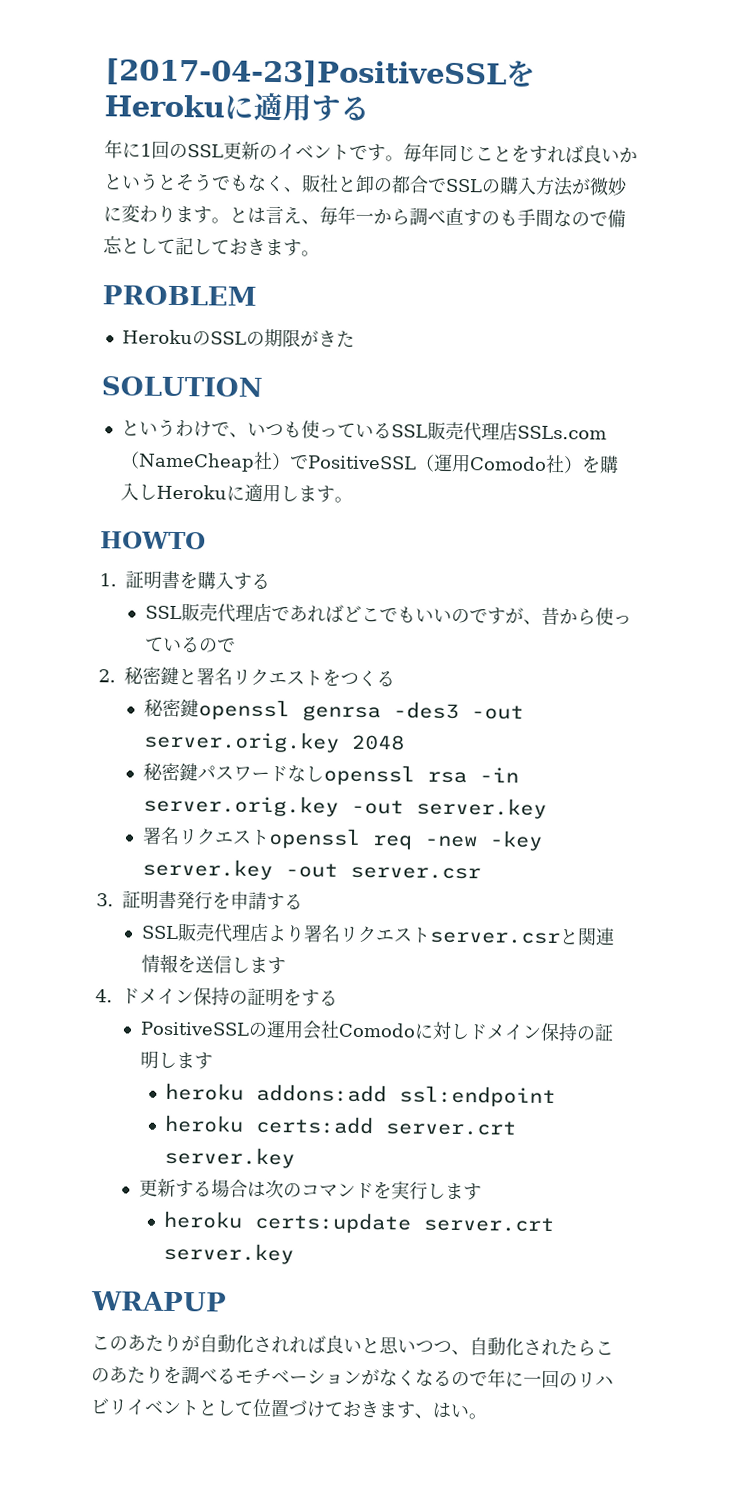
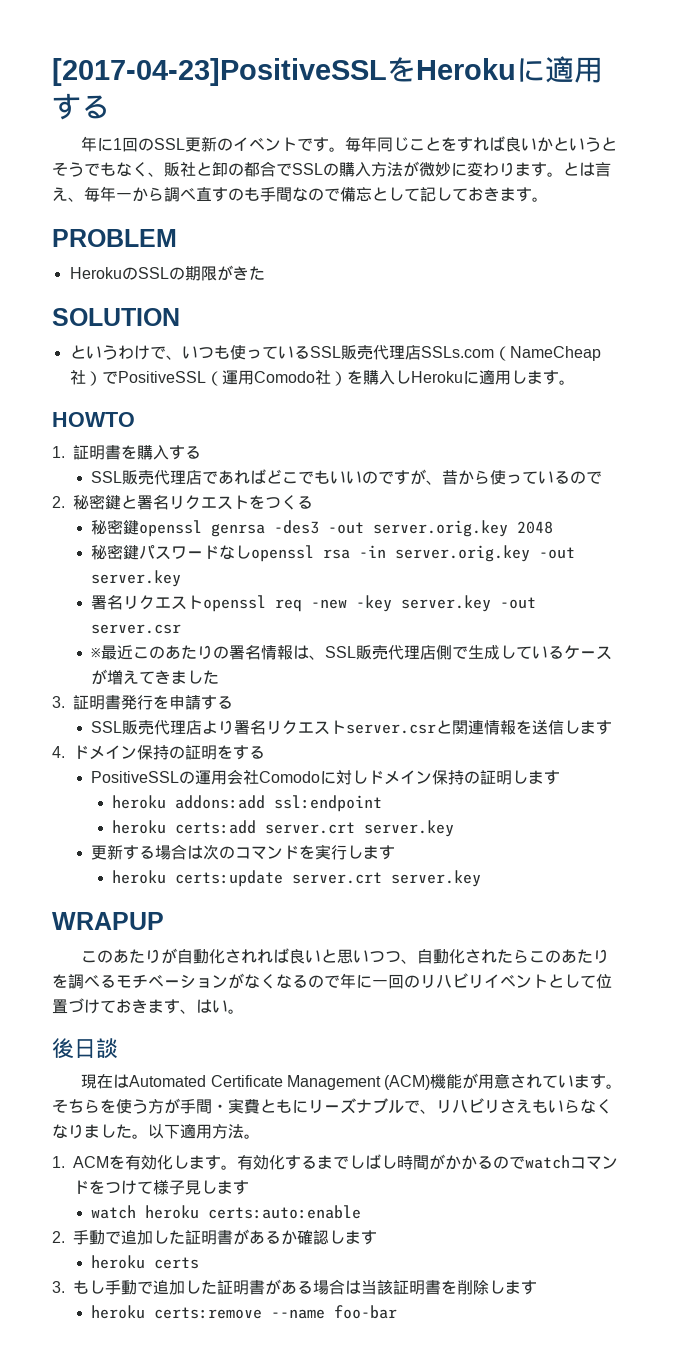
(481, 873) none -> [90,645,612,660] [90,669,219,685] // ※最近このあたりの署名情報は、SSL販売代理店側で生成しているケースが増えてきました
(487, 1416) none -> [52,1038,118,1059] [81,1073,623,1090] [52,1098,612,1114] [52,1123,260,1139] [52,1154,619,1170] [73,1180,250,1195] [90,1205,361,1219] [52,1229,378,1245] [90,1255,199,1269] [52,1279,538,1295] [90,1305,397,1319] // 後日談 // 現在はAutomated Certificate Management (ACM)機能が用意されています。そちらを使う方が手間・実費ともにリーズナブルで、リハビリさえもいらなくなりました。以下適用方法。 // 1. ACMを有効化します。有効化するまでしばし時間がかかるのでwatchコマンドをつけて様子見します // watch heroku certs:auto:enable // 2.手動で追加した証明書があるか確認します // heroku certs // 3.もし手動で追加した証明書がある場合は当該証明書を削除します // heroku certs:remove --name foo-bar

